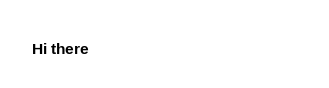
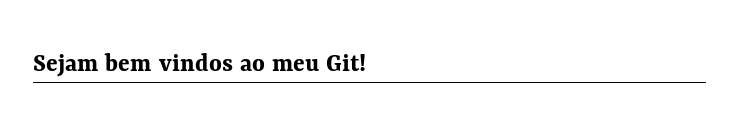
[32,43,90,54] Hi there -> [33,53,367,77] Sejam bem vindos ao meu Git!

